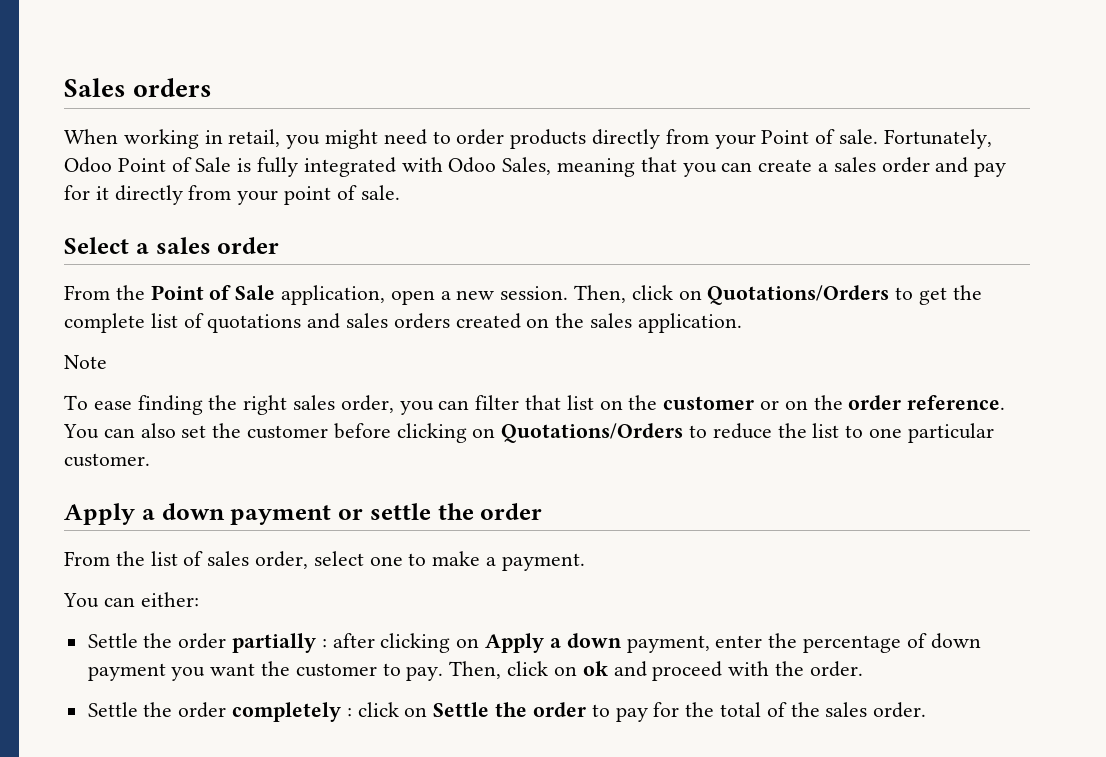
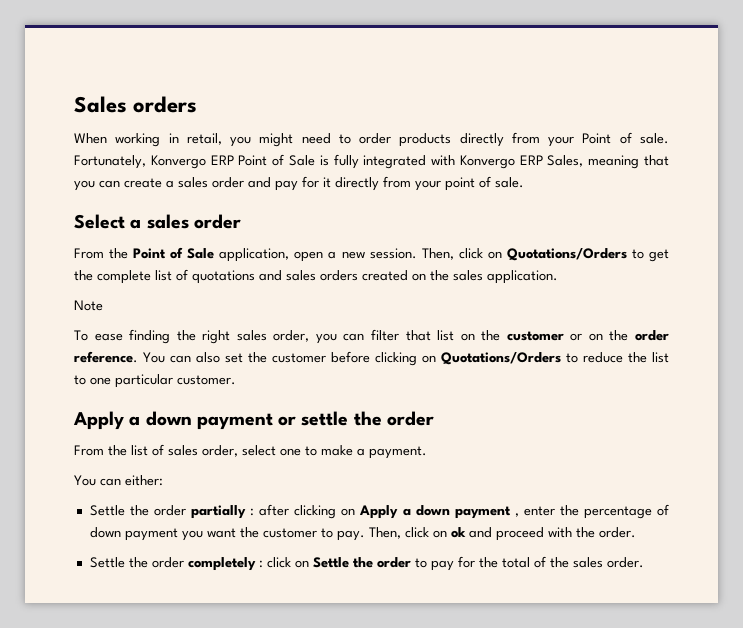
[64,157,112,173] Odoo -> [150,155,234,169] Konvergo ERP
[448,157,497,173] Odoo -> [459,155,543,169] Konvergo ERP
[626,635,710,653] payment, -> [454,506,519,519] payment ,

